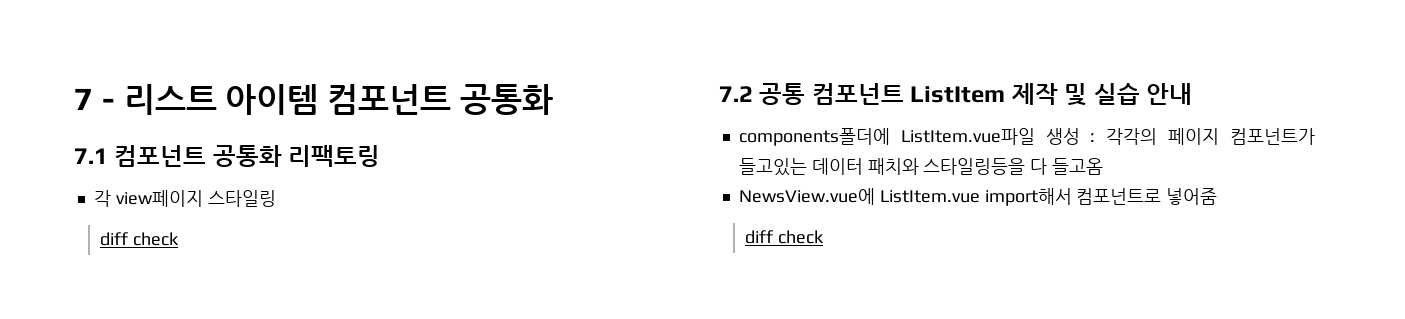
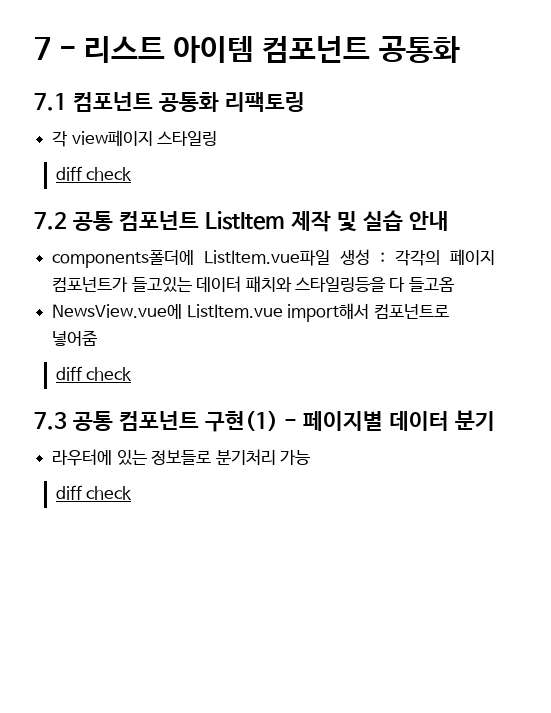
(824, 237) none -> [34,410,495,432] [52,449,310,466] [55,485,133,500] // 7.3 공통 컴포넌트 구현(1) - 페이지별 데이터 분기 // 라우터에 있는 정보들로 분기처리 가능 // diff check

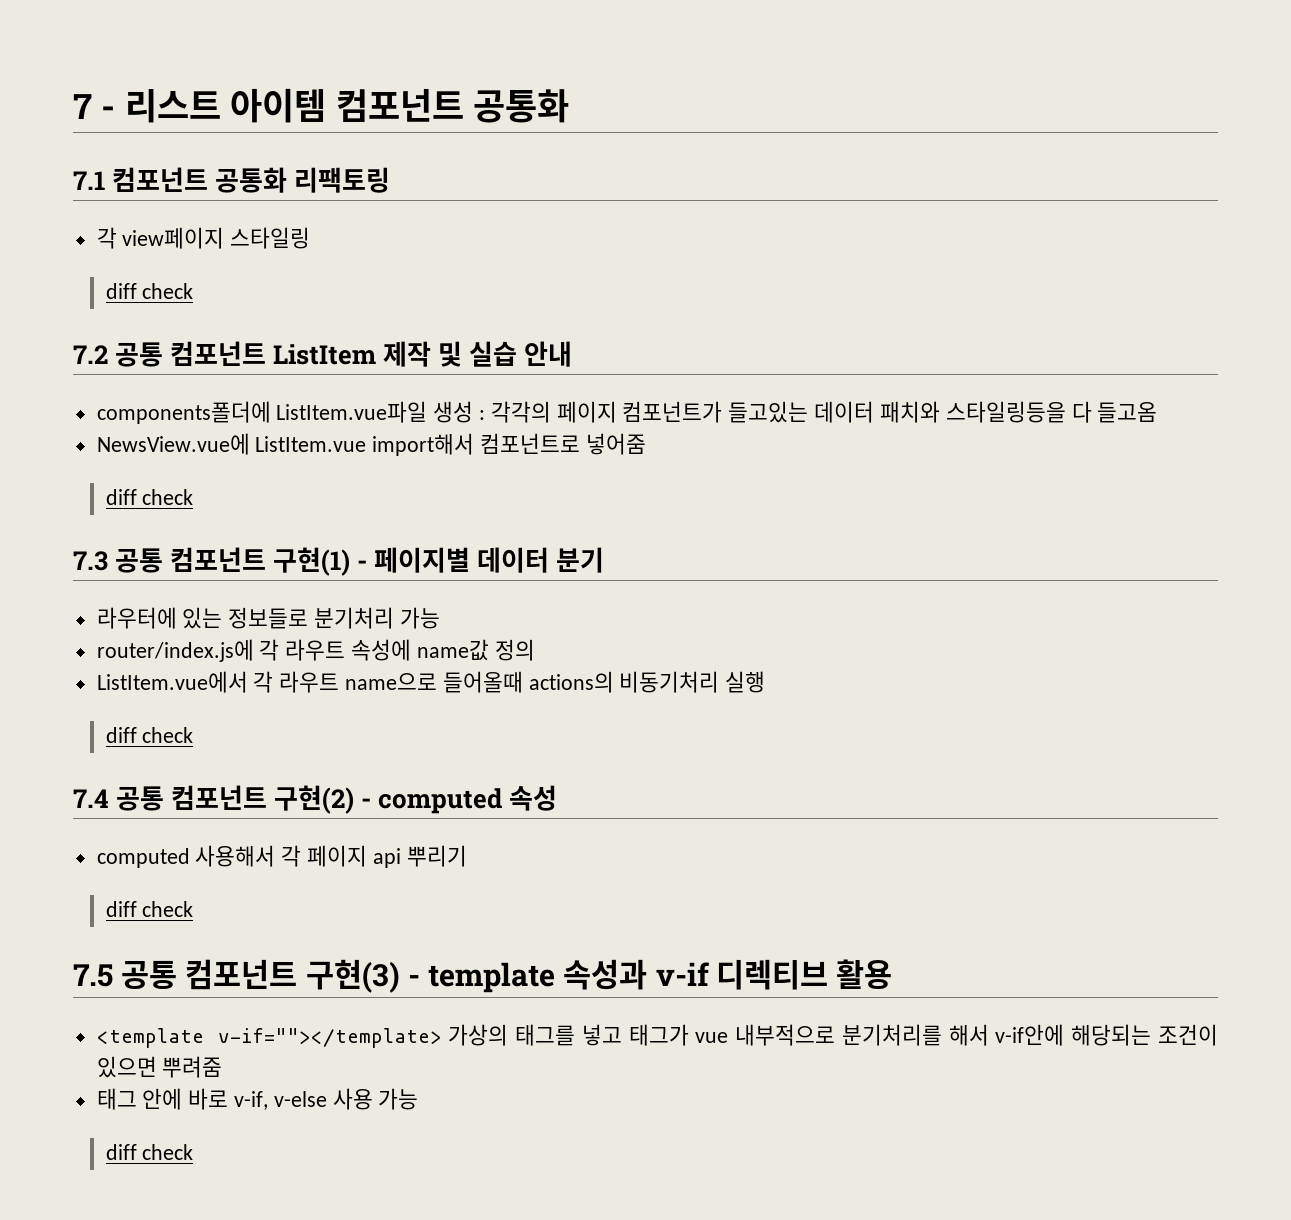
(310, 457) none -> [96,639,535,662] [96,671,766,693] [105,727,194,743] [73,785,558,814] [96,845,467,868] [105,901,194,917] [73,959,893,993] [96,1024,1219,1048] [96,1056,223,1078] [96,1088,419,1110] // router/index.js에 각 라우트 속성에 name값 정의 // ListItem.vue에서 각 라우트 name으로 들어올때 actions의 비동기처리 실행 // diff check // 7.4 공통 컴포넌트 구현(2) - computed 속성 // computed 사용해서 각 페이지 api 뿌리기 // diff check // 7.5 공통 컴포넌트 구현(3) - template 속성과 v-if 디렉티브 활용 // <template v-if=""></template> 가상의 태그를 넣고 태그가 vue 내부적으로 분기처리를 해서 v-if안에 해당되는 조건이 있으면 뿌려줌 // 태그 안에 바로 v-if, v-else 사용 가능

